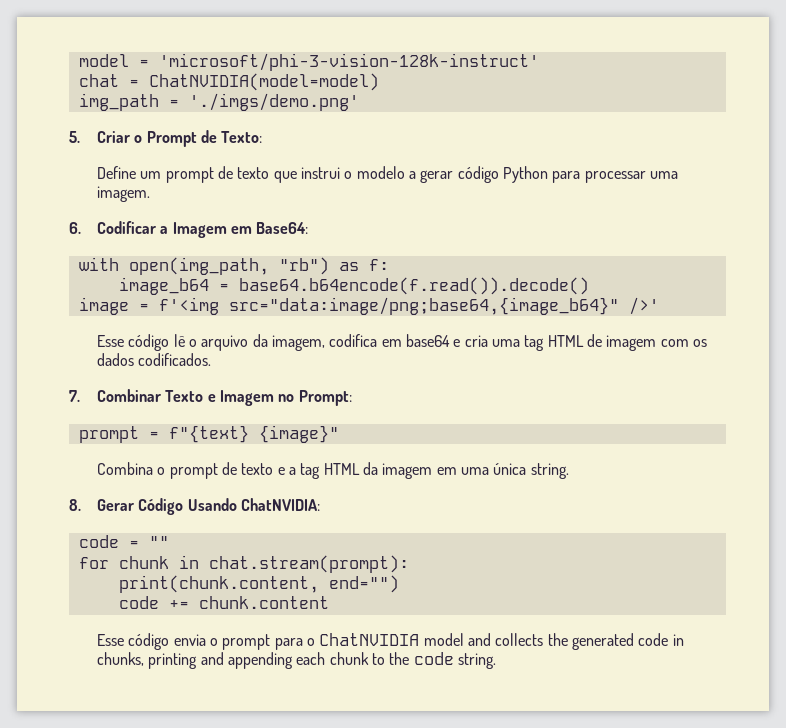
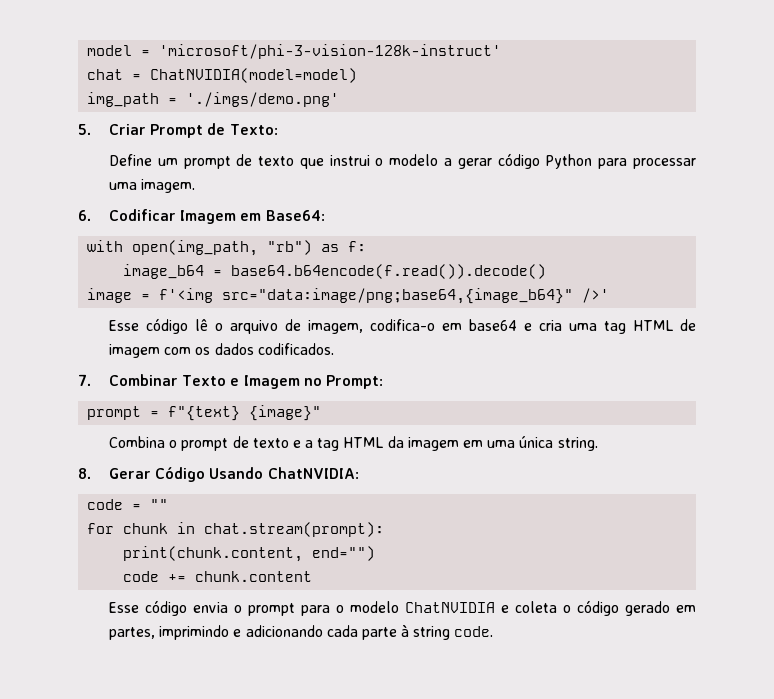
[134,135,143,143] o -> (146, 129) none
[160,226,169,234] a -> (176, 215) none
[252,334,378,351] da imagem, codifica -> [284,319,435,334] de imagem, codifica-o
[319,633,684,650] [97,652,496,669] ChatNVIDIA model and collects the generated code in chunks, printing and appending each chunk to the code string. -> [349,600,697,616] [108,624,494,640] modelo ChatNVIDIA e coleta o código gerado em partes, imprimindo e adicionando cada parte à string code.

